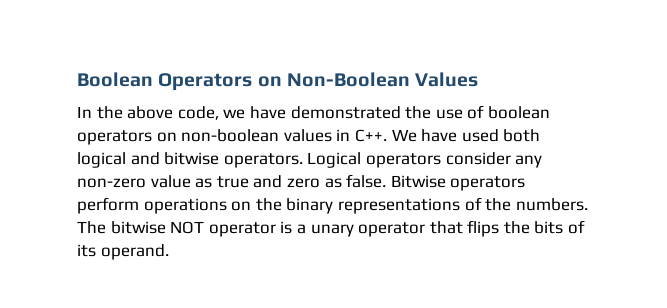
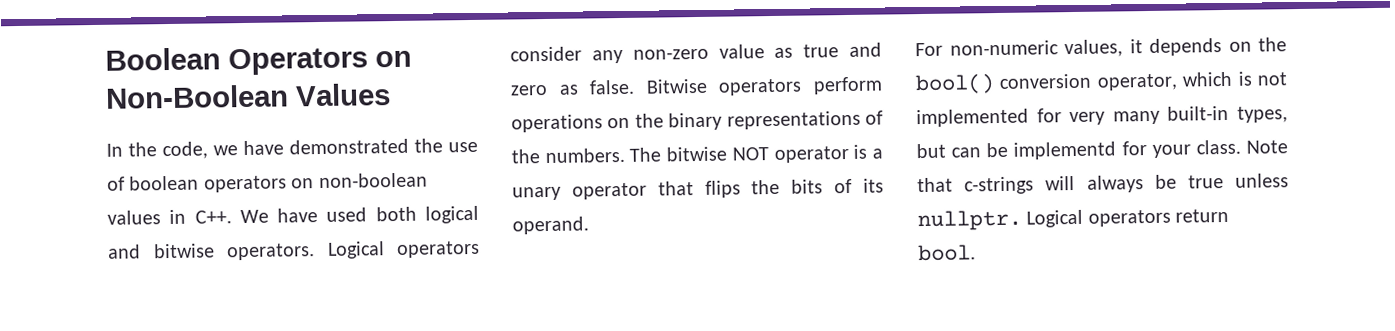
[127,106,174,119] above -> (157, 149) none
(169, 252) none -> [915,37,1287,58] [915,71,1287,95] [916,105,1288,128] [916,139,1288,160] [917,173,1289,195] [917,208,1230,232] [918,244,976,262] // For non-numeric values, it depends on the bool() conversion operator, which is not implemented for very many built-in types, but can be implementd for your class. Note that c-strings will always be true unless nullptr. Logical operators return bool.

